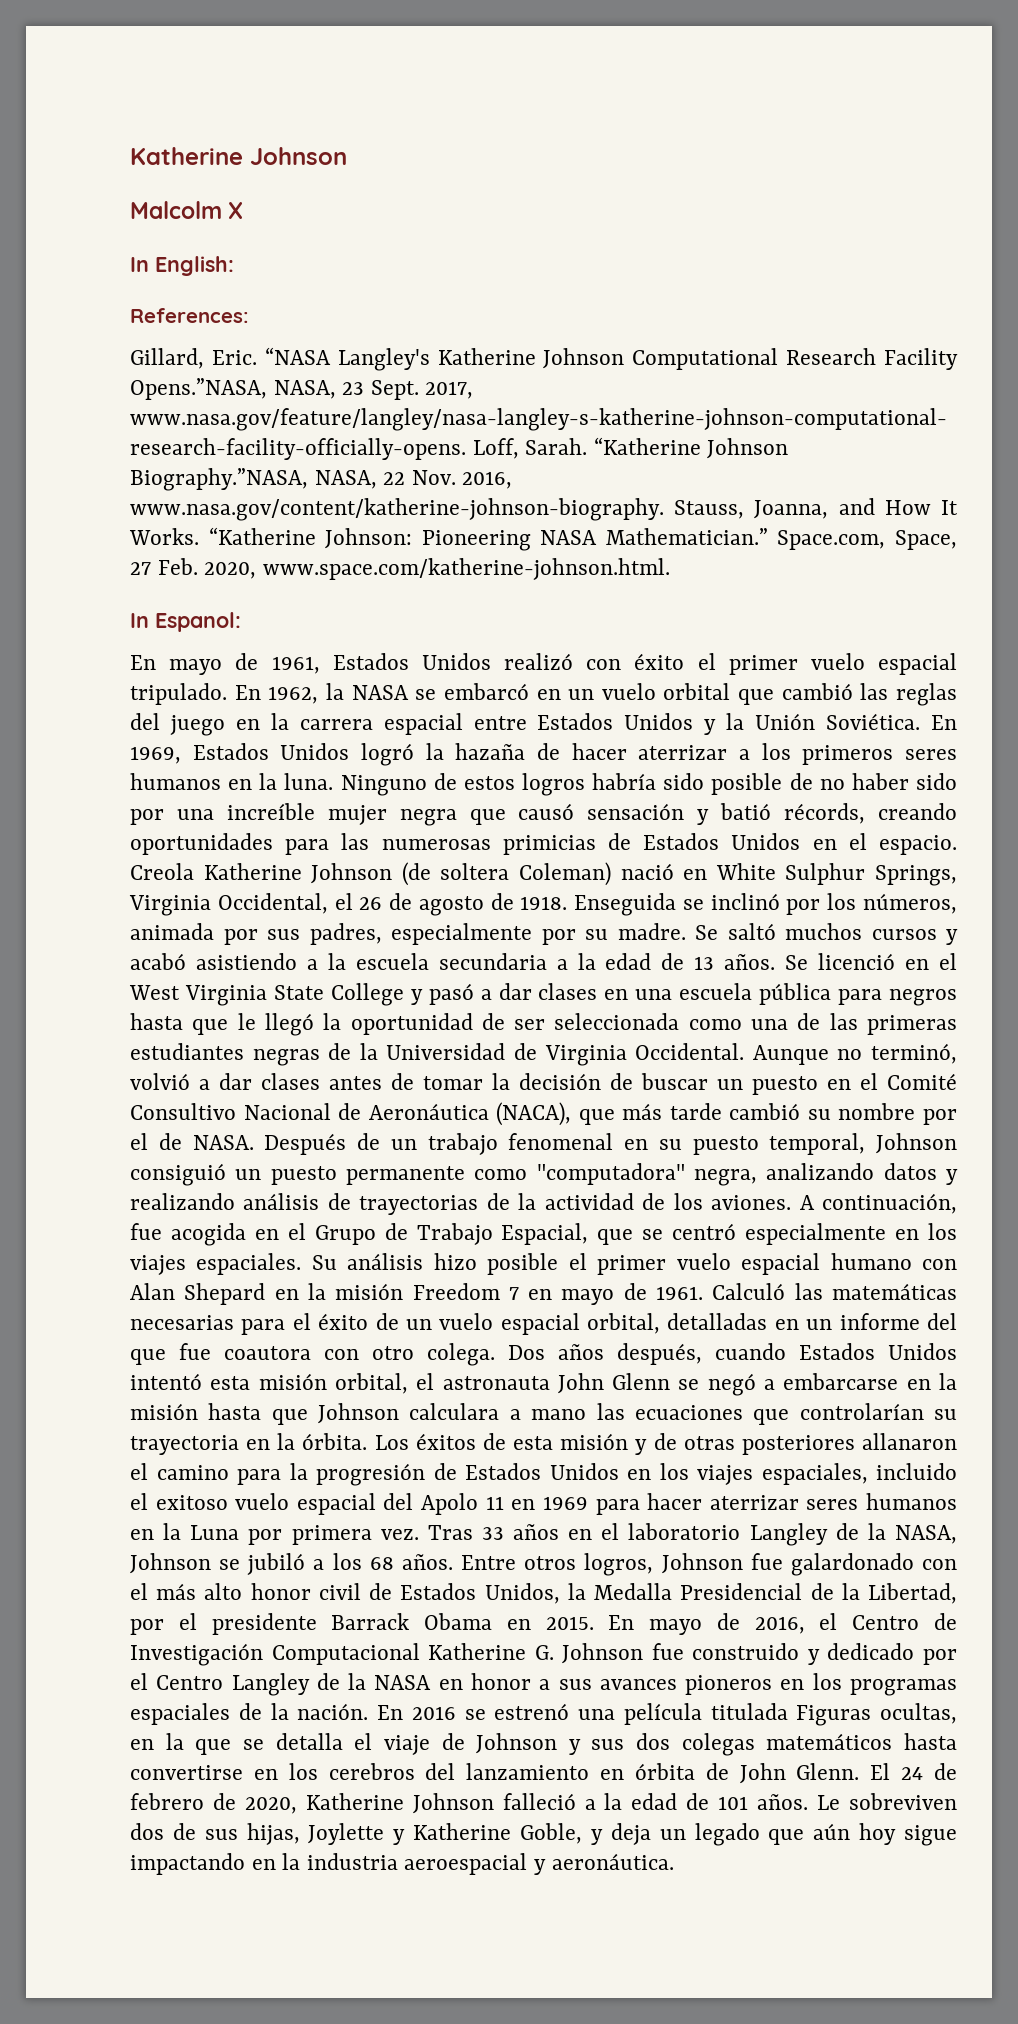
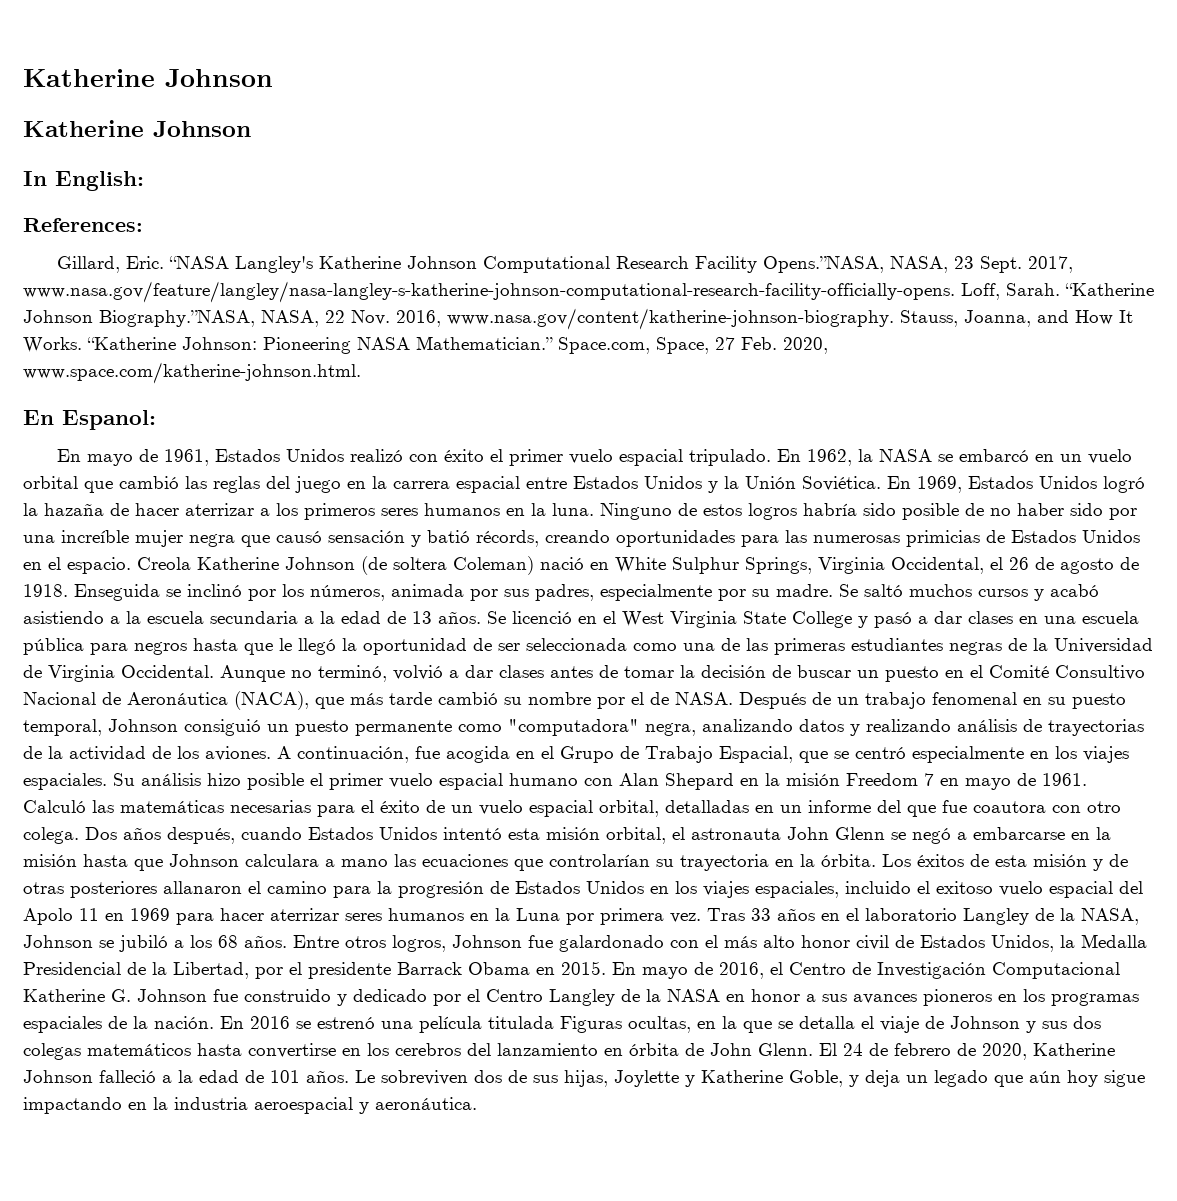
[130,147,347,165] [130,201,244,219] Katherine Johnson // Malcolm X -> [23,69,273,87] [23,120,251,137] Katherine Johnson // Katherine Johnson
[130,613,149,628] In -> [23,410,54,425] En

